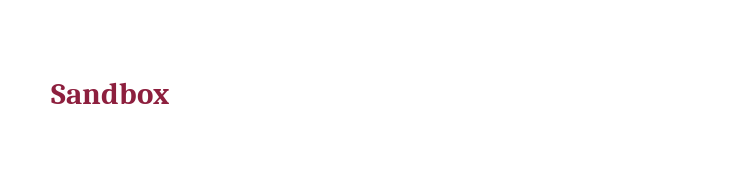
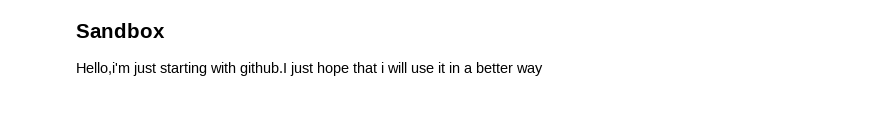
(170, 93) none -> [76,62,543,76] // Hello,i'm just starting with github.I just hope that i will use it in a better way

